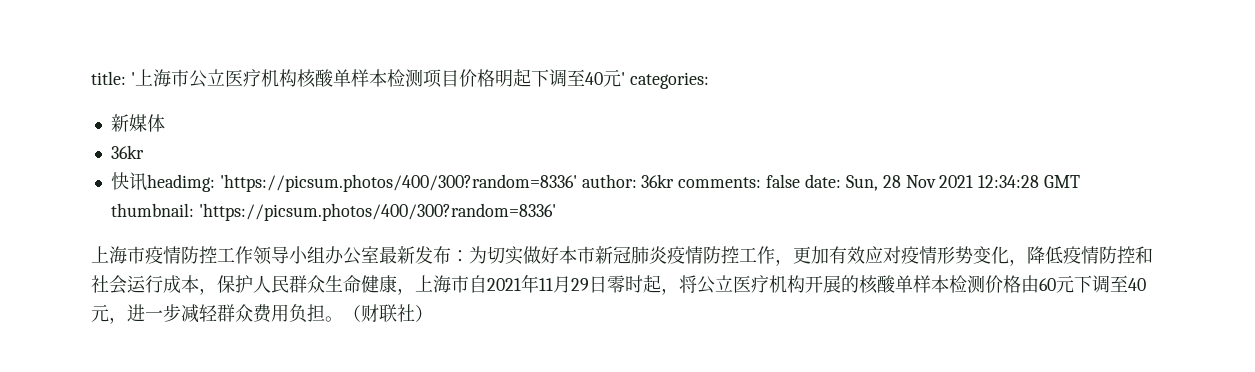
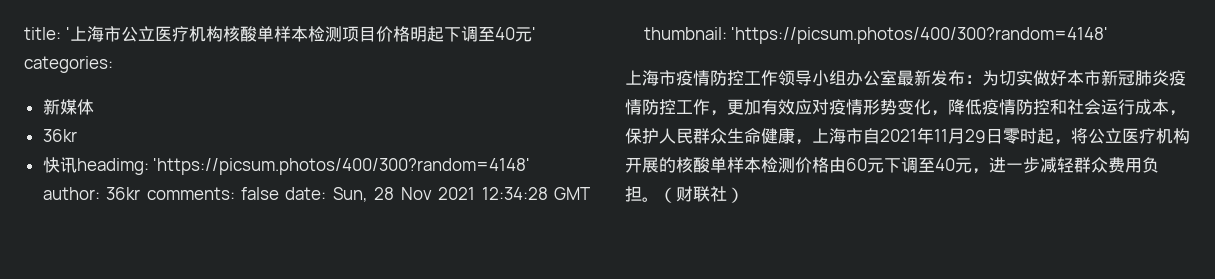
[219,174,577,192] 'https://picsum.photos/400/300?random=8336' -> [153,158,531,175] 'https://picsum.photos/400/300?random=4148'
[198,203,556,221] 'https://picsum.photos/400/300?random=8336' -> [731,27,1109,44] 'https://picsum.photos/400/300?random=4148'

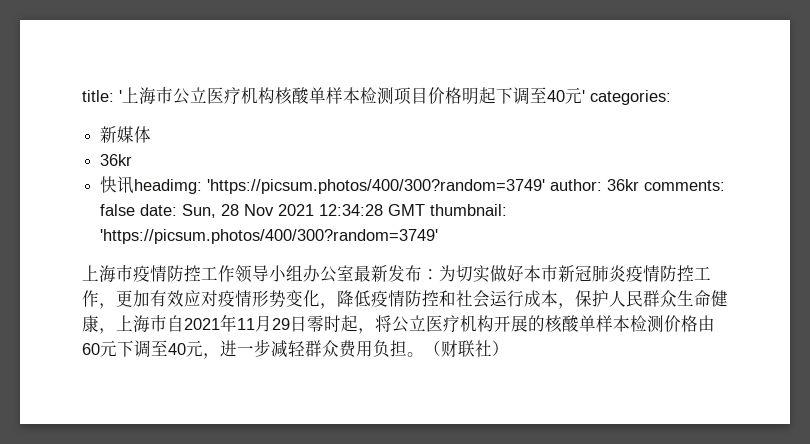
[153,158,531,175] 'https://picsum.photos/400/300?random=4148' -> [207,179,546,194] 'https://picsum.photos/400/300?random=3749'
[731,27,1109,44] 'https://picsum.photos/400/300?random=4148' -> [100,229,439,244] 'https://picsum.photos/400/300?random=3749'

